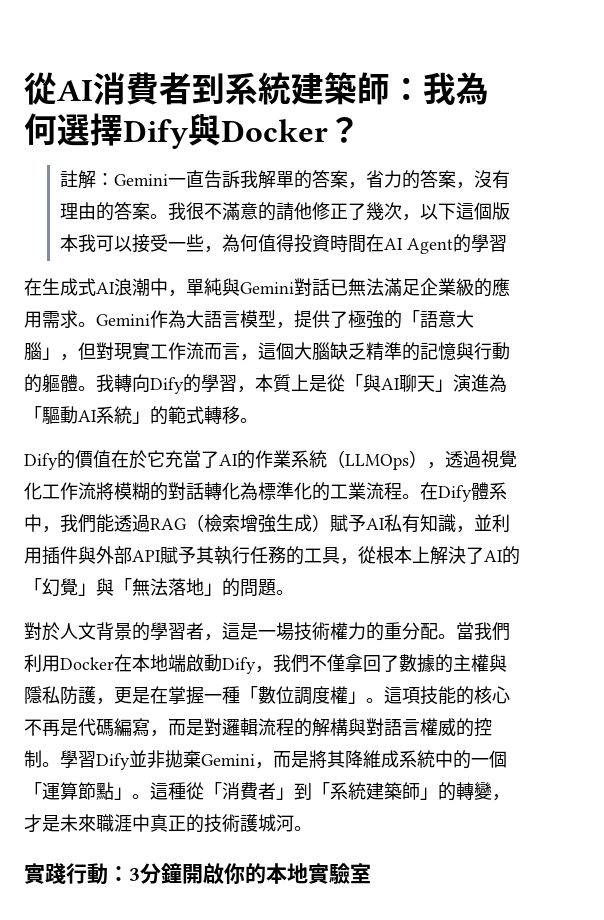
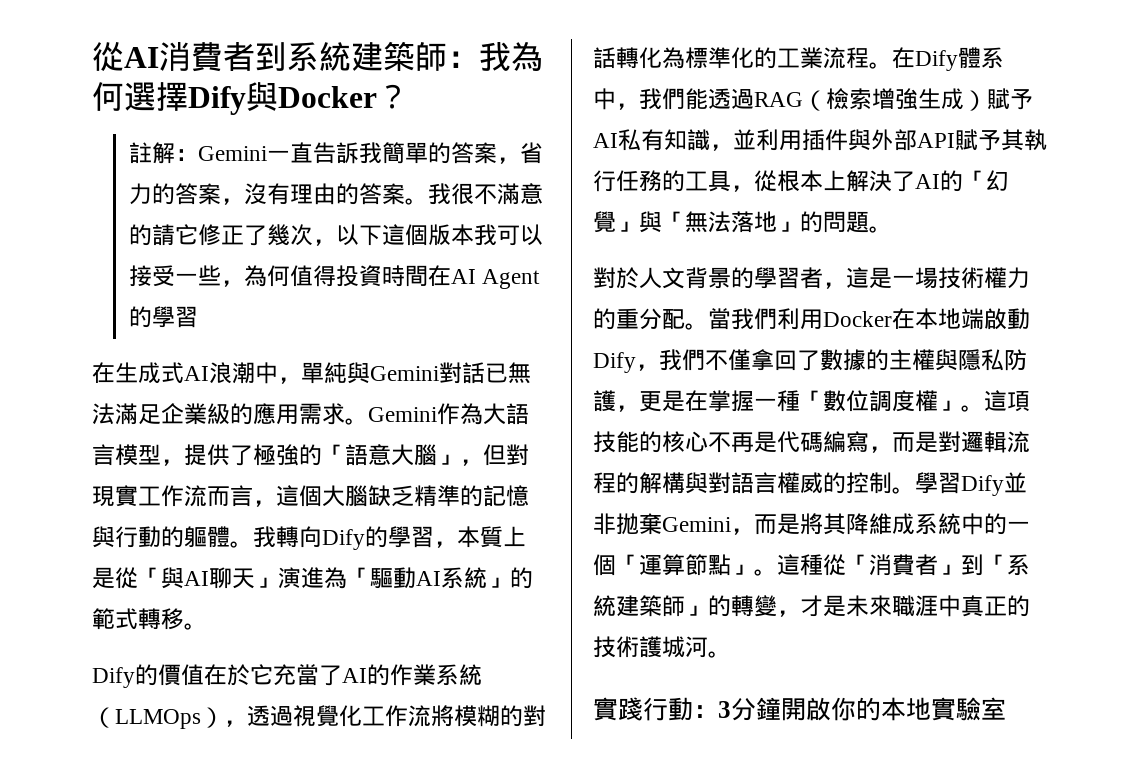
[257,170,276,189] 解 -> [381,142,405,164] 簡
[293,202,312,220] 他 -> [174,224,198,245] 它

